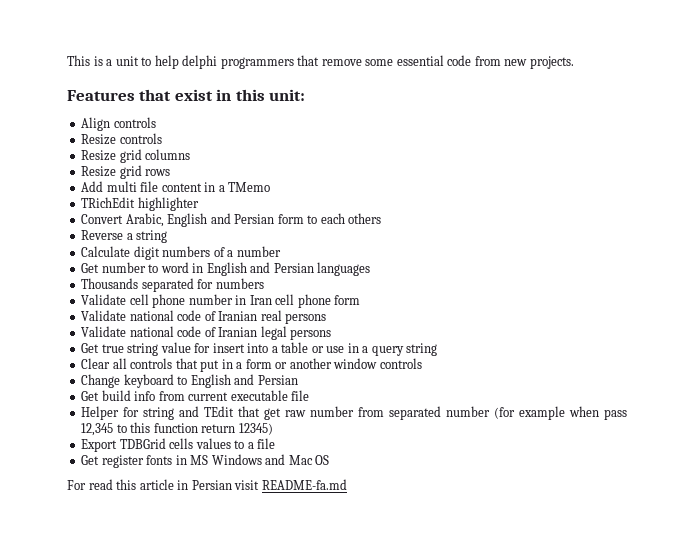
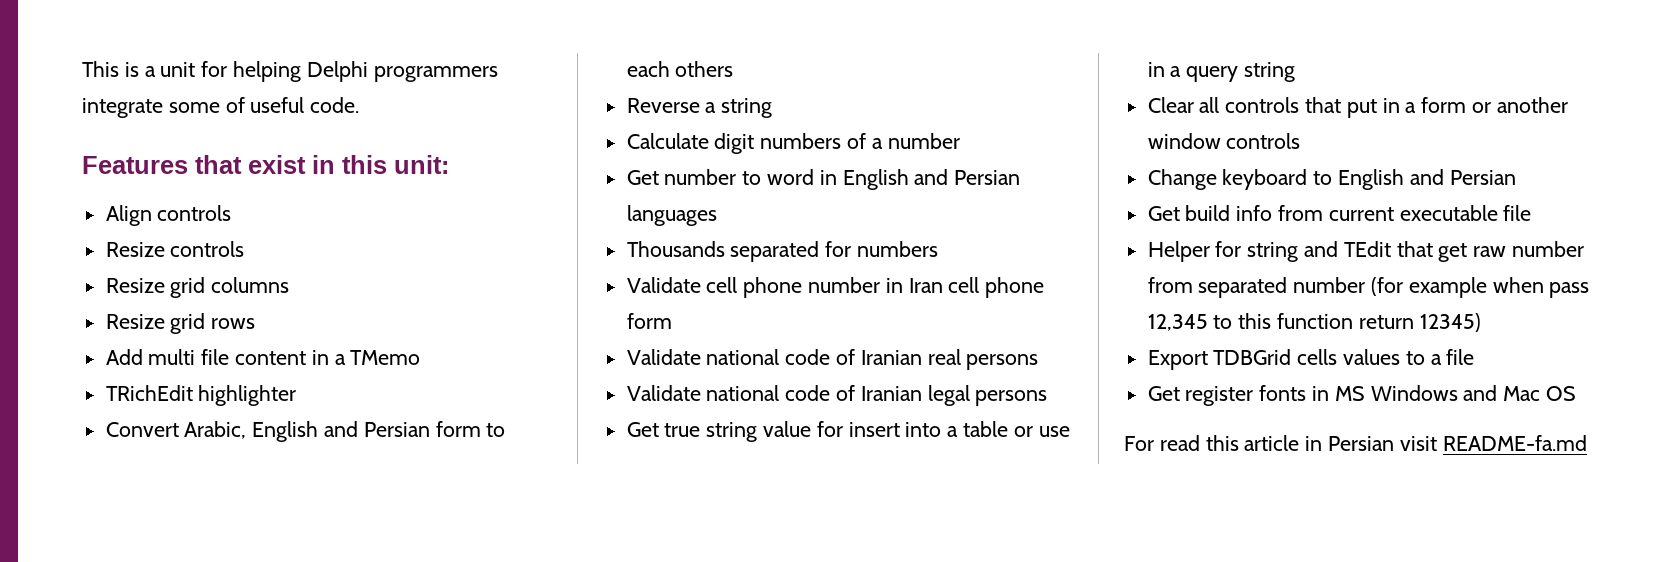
[141,55,574,69] to help delphi programmers that remove some essential code from new projects. -> [201,61,498,82] [82,97,360,118] for helping Delphi programmers integrate some of useful code.

